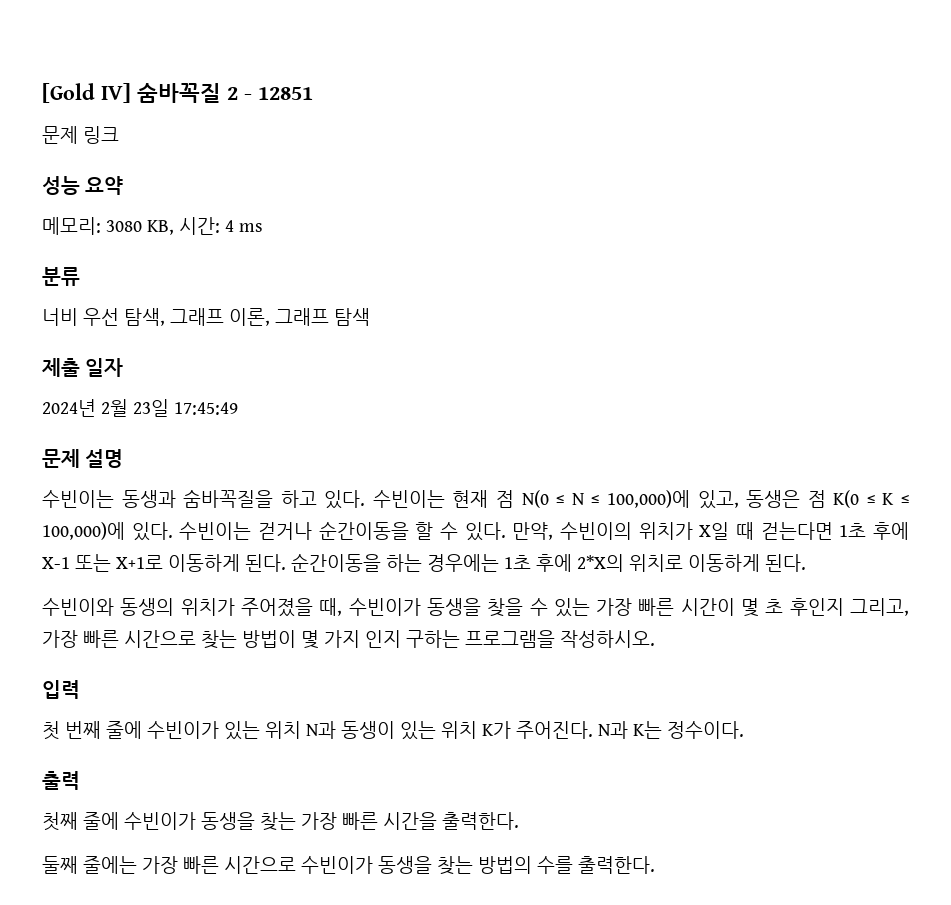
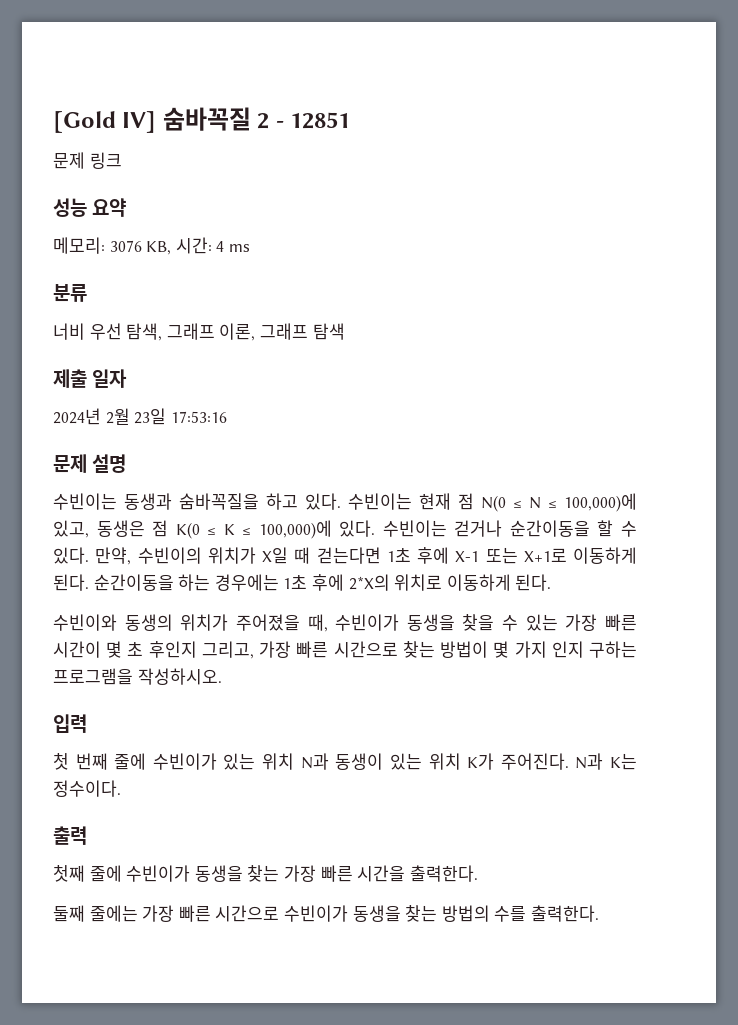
[105,220,142,232] 3080 -> [109,240,142,252] 3076
[173,402,238,415] 17:45:49 -> [170,411,227,423] 17:53:16

